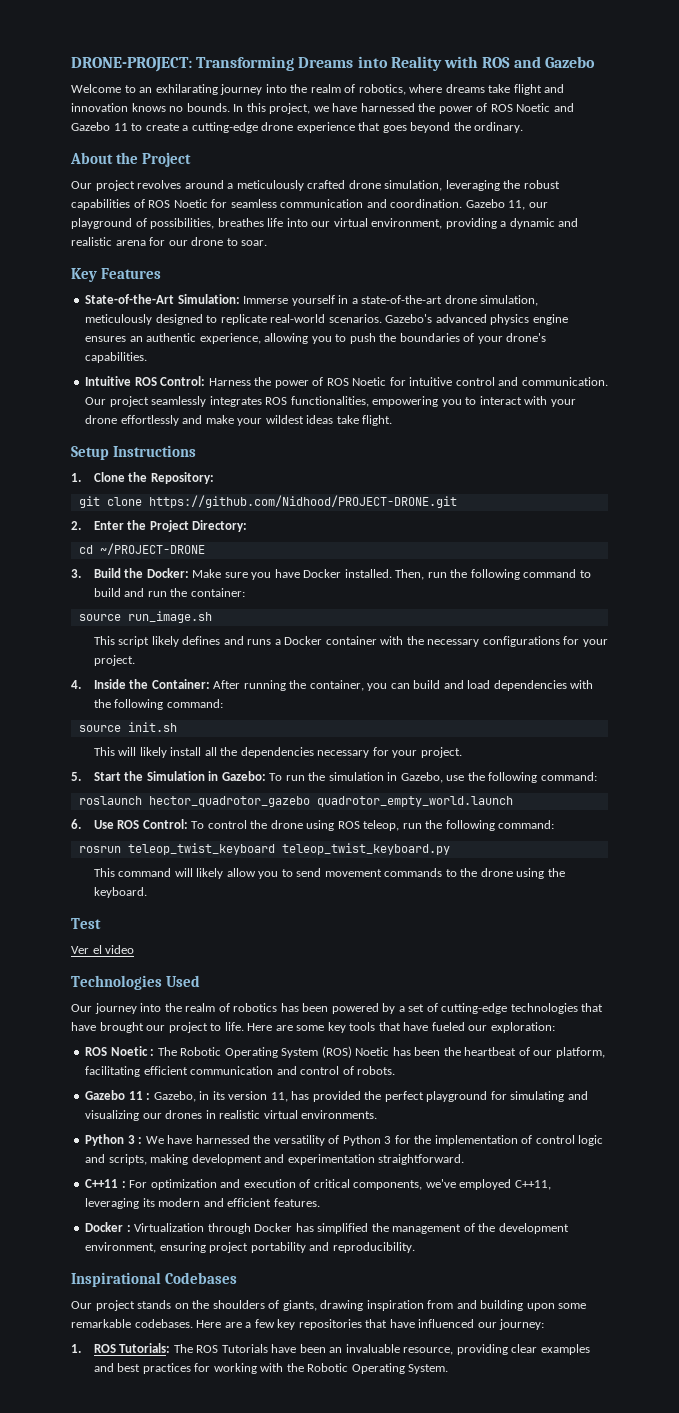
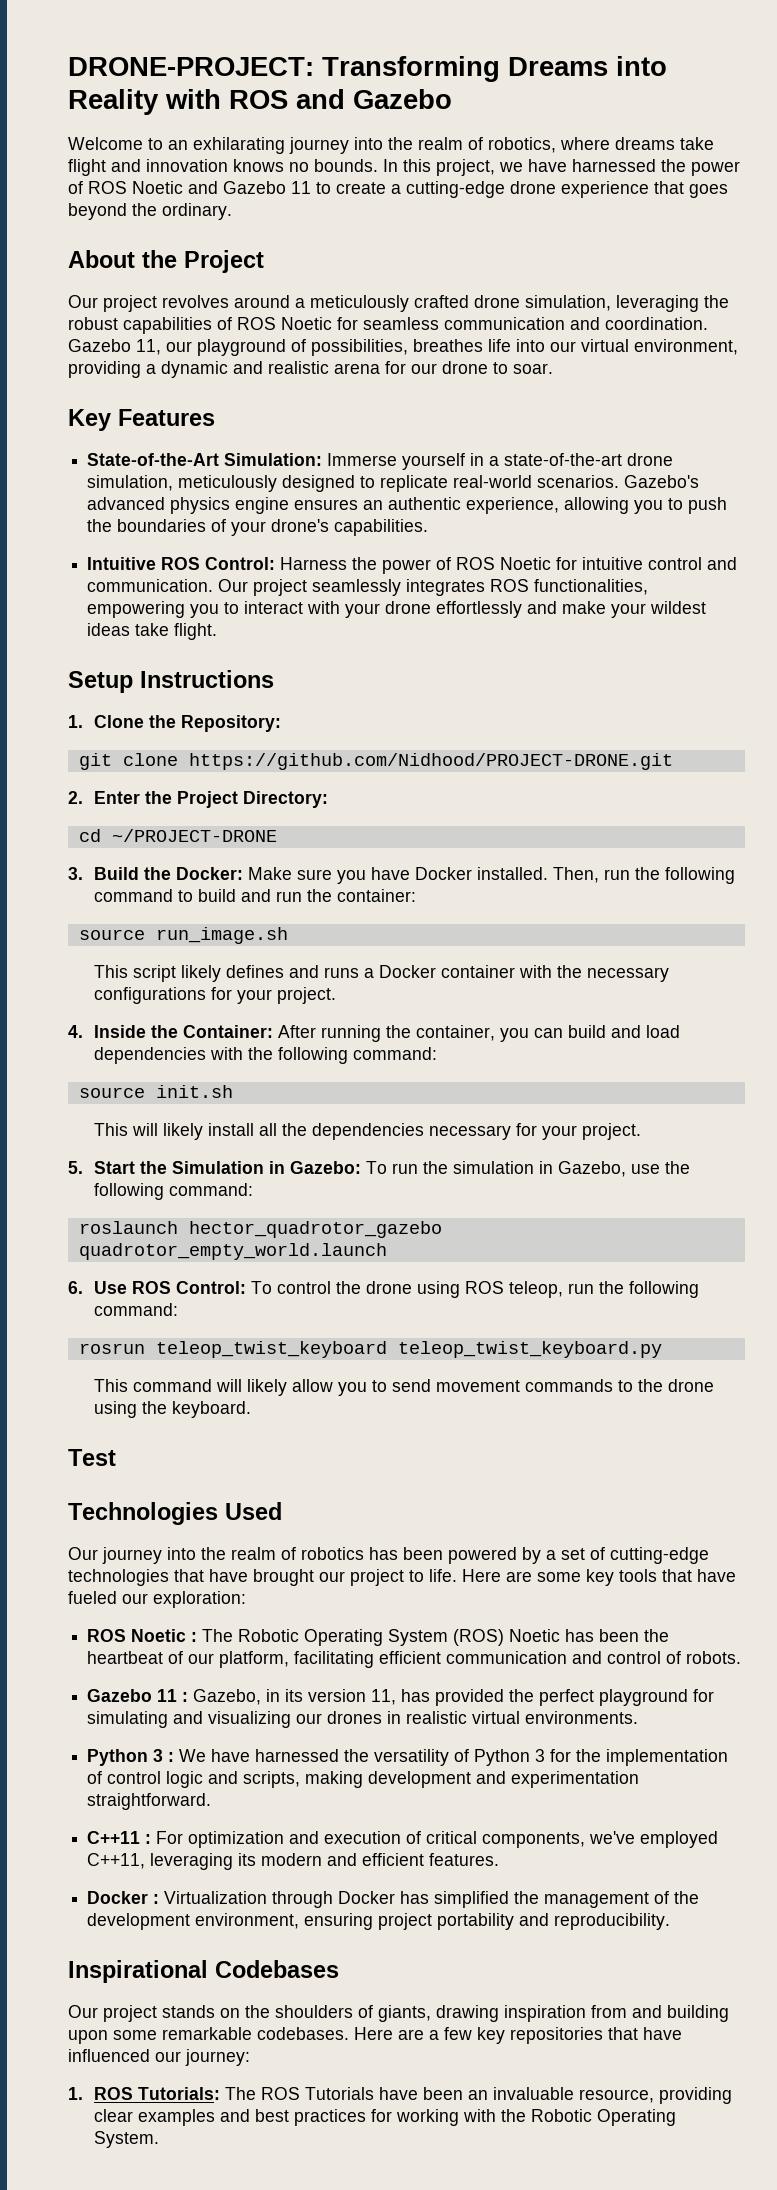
[71,945,135,954] // Ver el video -> (116, 1457) none

